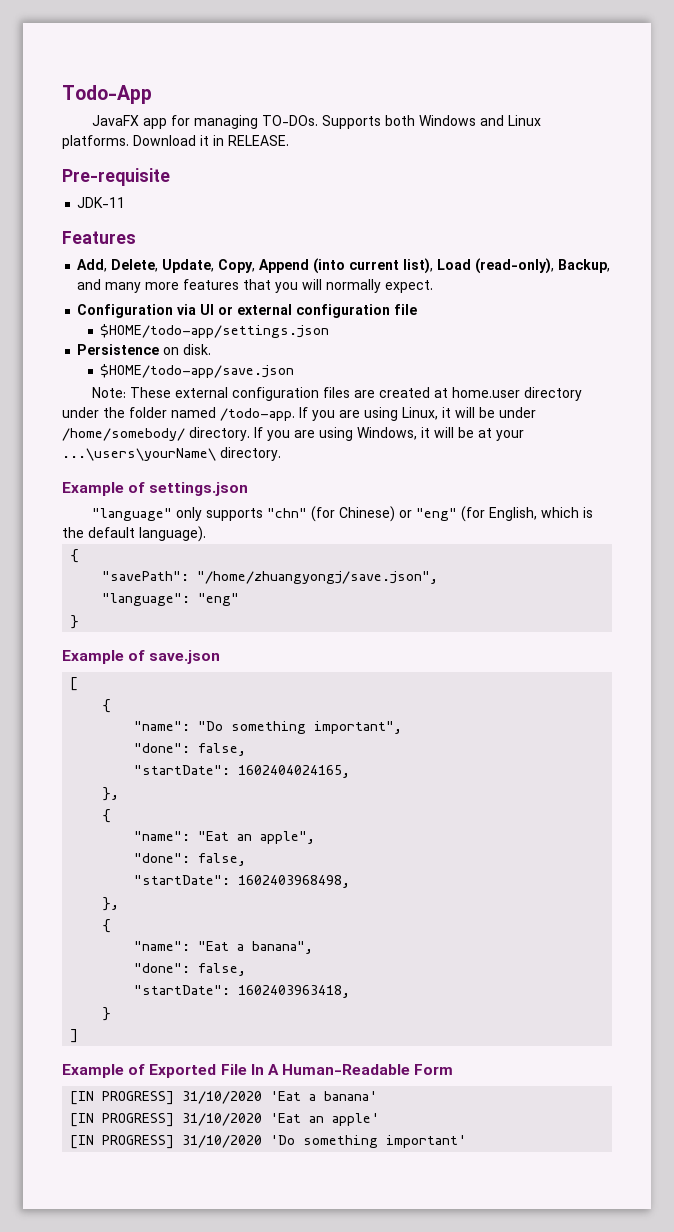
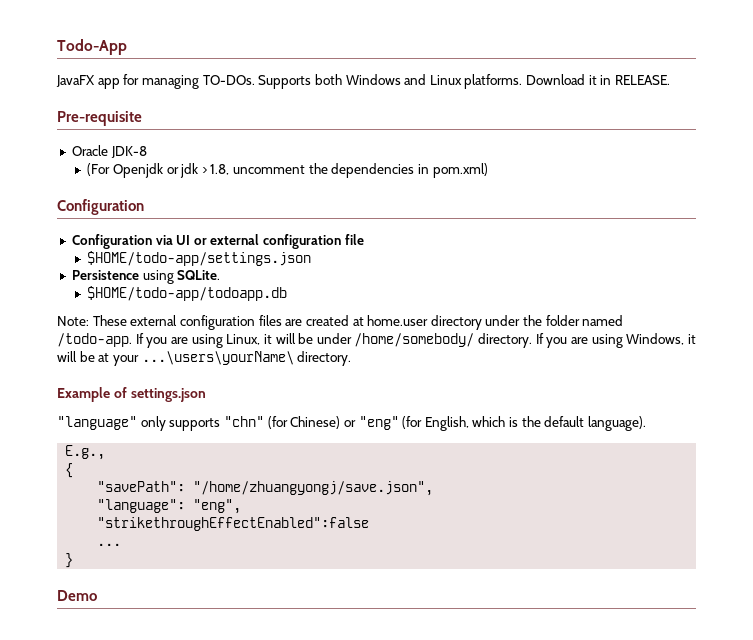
[77,197,126,208] [62,231,136,244] [77,258,611,274] [77,279,434,293] JDK-11 // Features // Add, Delete, Update, Copy, Append (into current list), Load (read-only), Backup, and many more features that you will normally expect. -> [71,145,147,158] [87,163,488,178] [57,199,144,215] Oracle JDK-8 // (For Openjdk or jdk > 1.8, uncomment the dependencies in pom.xml) // Configuration
[163,344,212,355] [100,364,295,378] on disk. // $HOME/todo-app/save.json -> [142,270,221,284] [87,286,288,301] using SQLite. // $HOME/todo-app/todoapp.db
(206, 534) none -> [65,445,106,460] // E.g.,
[198,593,240,606] [70,615,80,629] [62,650,221,664] [70,677,79,691] [102,699,112,713] [134,721,403,734] [134,743,247,756] [134,765,351,778] [102,787,120,801] [102,809,112,823] [134,831,316,844] [134,853,247,866] [134,875,351,888] [102,897,120,911] [102,919,112,933] [134,941,314,954] [134,963,247,976] [134,985,351,998] [102,1007,112,1021] [70,1029,79,1043] [62,1064,454,1078] [70,1091,378,1105] [70,1113,380,1127] [70,1135,467,1149] "eng" // } // Example of save.json // [ // { // "name": "Do something important", // "done": false, // "startDate": 1602404024165, // }, // { // "name": "Eat an apple", // "done": false, // "startDate": 1602403968498, // }, // { // "name": "Eat a banana", // "done": false, // "startDate": 1602403963418, // } // ] // Example of Exported File In A Human-Readable Form // [IN PROGRESS] 31/10/2020 'Eat a banana' // [IN PROGRESS] 31/10/2020 'Eat an apple' // [IN PROGRESS] 31/10/2020 'Do something important' -> [193,499,242,514] [97,517,370,531] [97,543,122,546] [65,553,74,568] [57,590,97,601] "eng", // "strikethroughEffectEnabled":false // ... // } // Demo

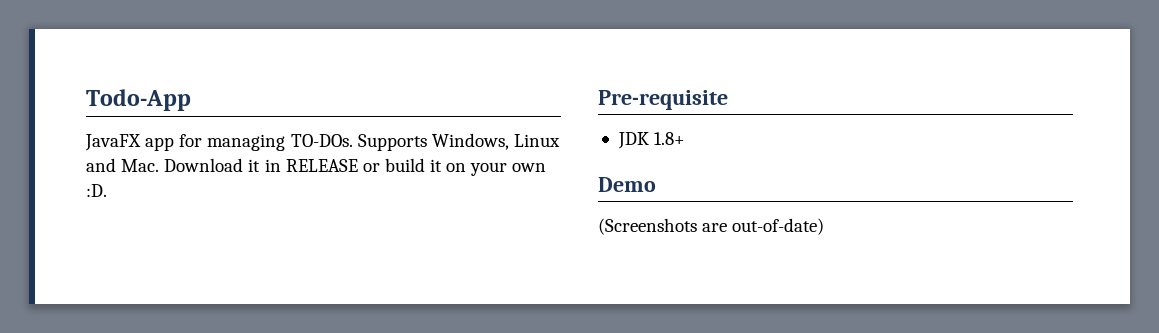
[314,74,671,89] [57,111,142,126] [71,145,147,158] [87,163,488,178] [57,199,144,215] [71,234,364,249] [87,251,312,266] [71,270,221,284] [87,286,288,301] [57,315,624,330] [57,333,696,348] [57,351,352,366] [57,387,206,402] [57,416,647,431] [65,445,106,460] [65,463,74,478] [97,481,434,496] [97,499,242,514] [97,517,370,531] [97,543,122,546] [65,553,74,568] [57,590,97,601] both Windows and Linux platforms. Download it in RELEASE. // Pre-requisite // Oracle JDK-8 // (For Openjdk or jdk > 1.8, uncomment the dependencies in pom.xml) // Configuration // Configuration via UI or external configuration file // $HOME/todo-app/settings.json // Persistence using SQLite. // $HOME/todo-app/todoapp.db // Note: These external configuration files are created at home.user directory under the folder named /todo-app. If you are using Linux, it will be under /home/somebody/ directory. If you are using Windows, it will be at your ...\users\yourName\ directory. // Example of settings.json // "language" only supports "chn" (for Chinese) or "eng" (for English, which is the default language). // E.g., // { // "savePath": "/home/zhuangyongj/save.json", // "language": "eng", // "strikethroughEffectEnabled":false // ... // } // Demo -> [431,133,560,150] [86,158,547,176] [86,184,107,197] [598,90,728,110] [617,132,686,149] [598,177,656,192] [598,218,825,235] Windows, Linux and Mac. Download it in RELEASE or build it on your own :D. // Pre-requisite // JDK 1.8+ // Demo // (Screenshots are out-of-date)

